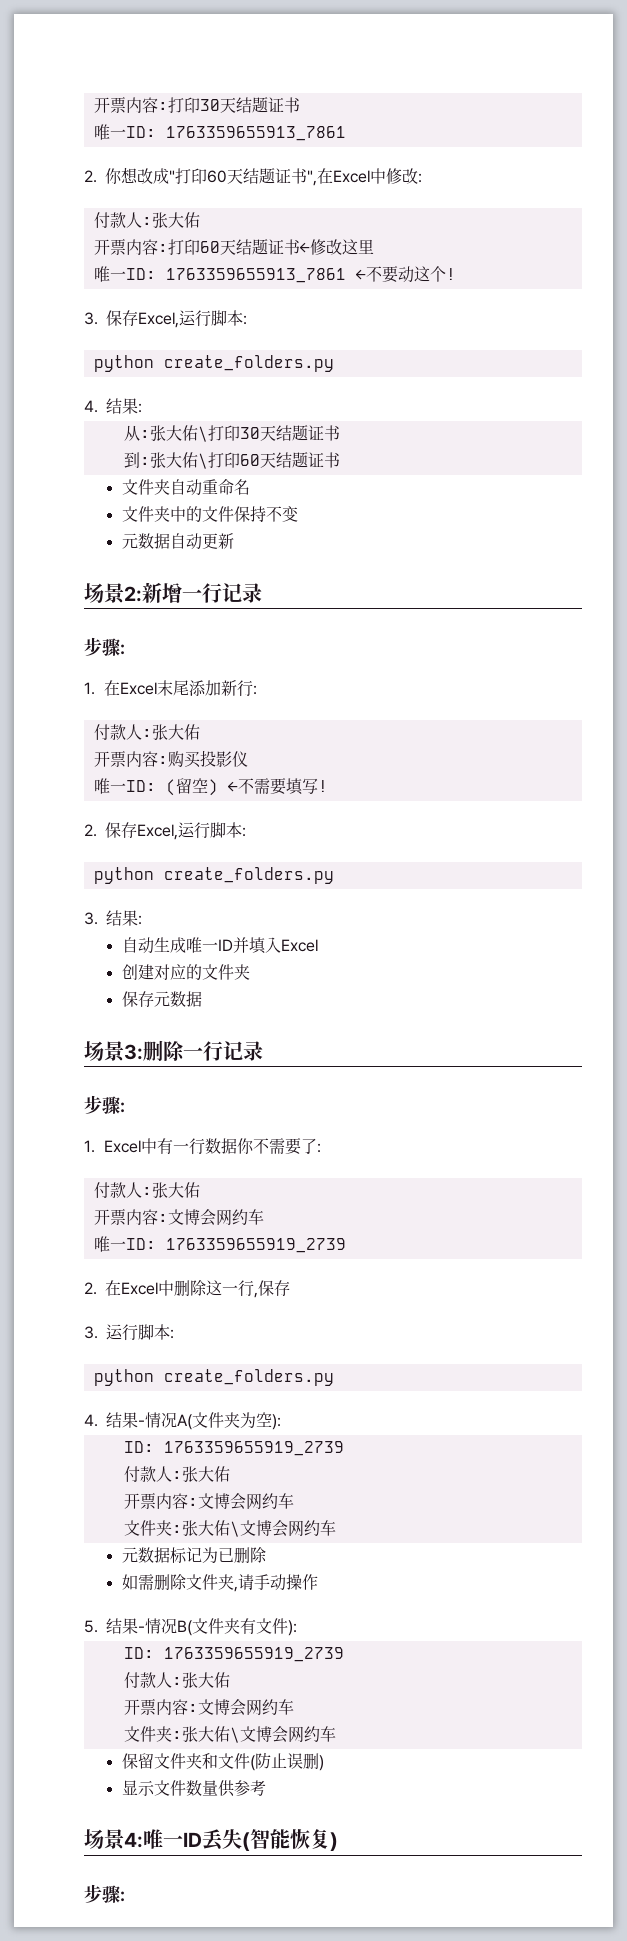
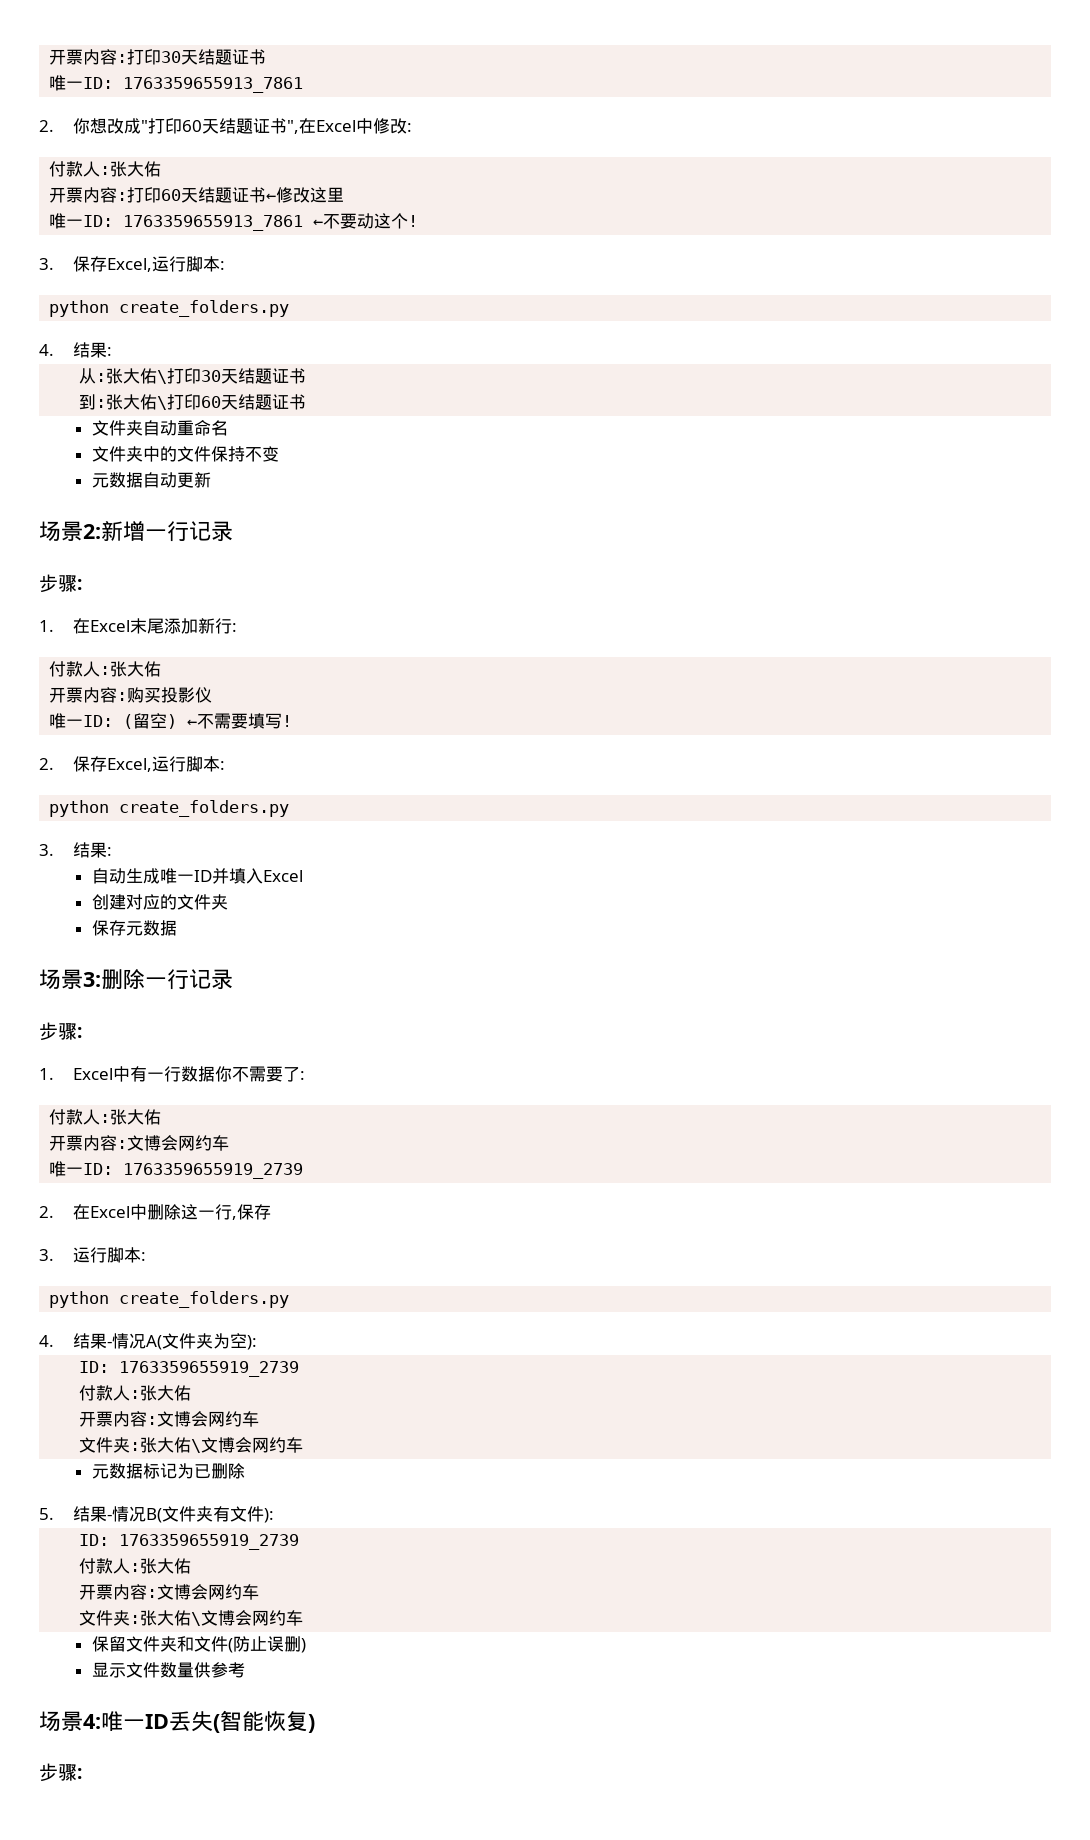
[121,1574,318,1592] // 如需删除文件夹,请手动操作 -> (245, 1471) none

